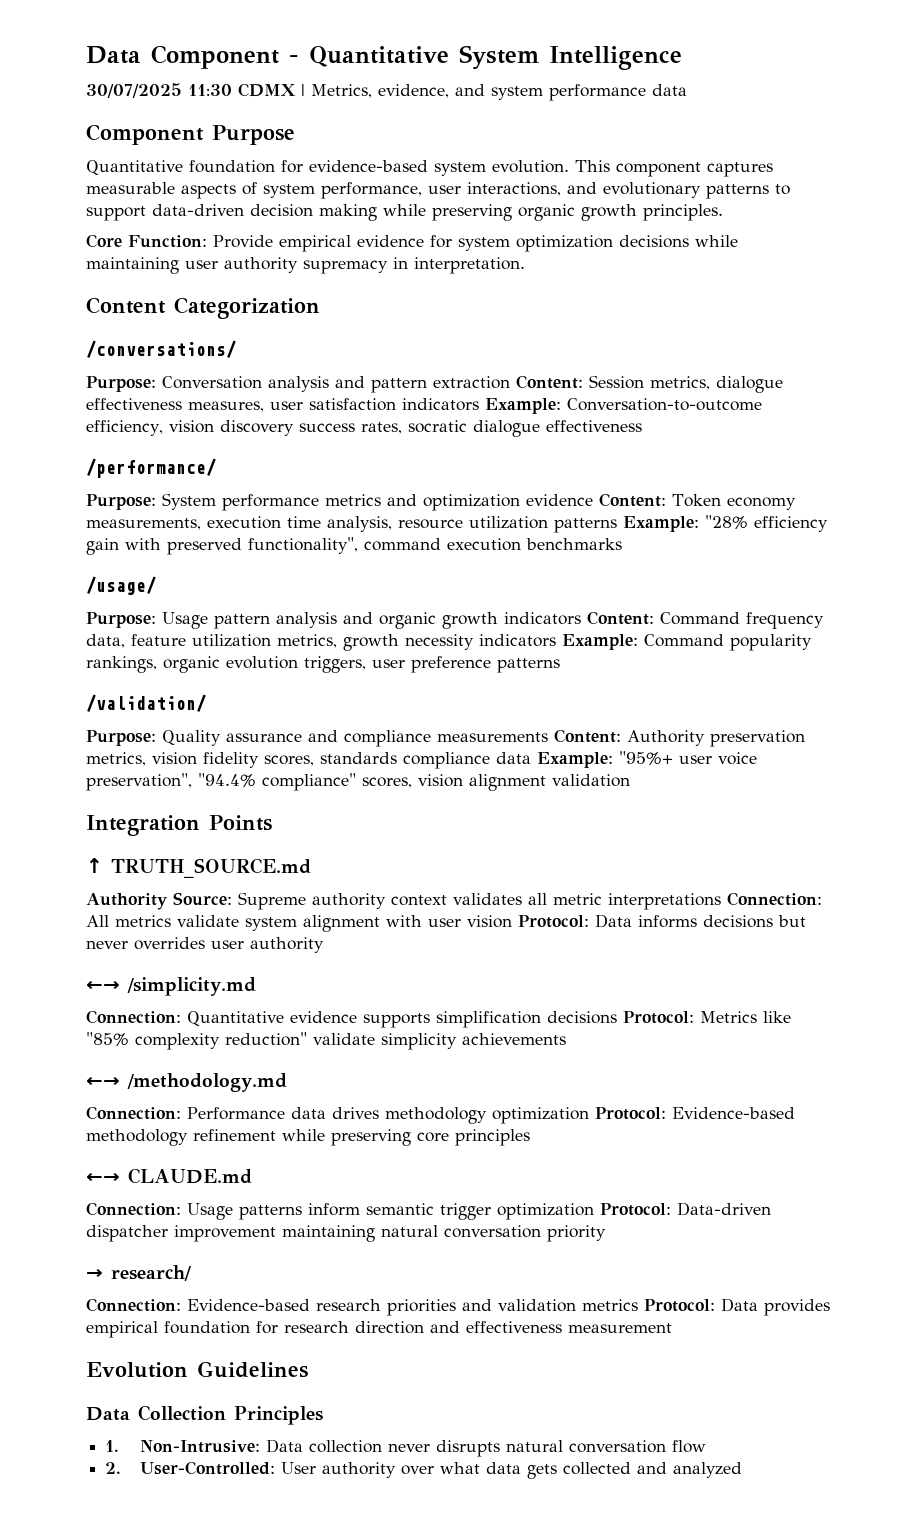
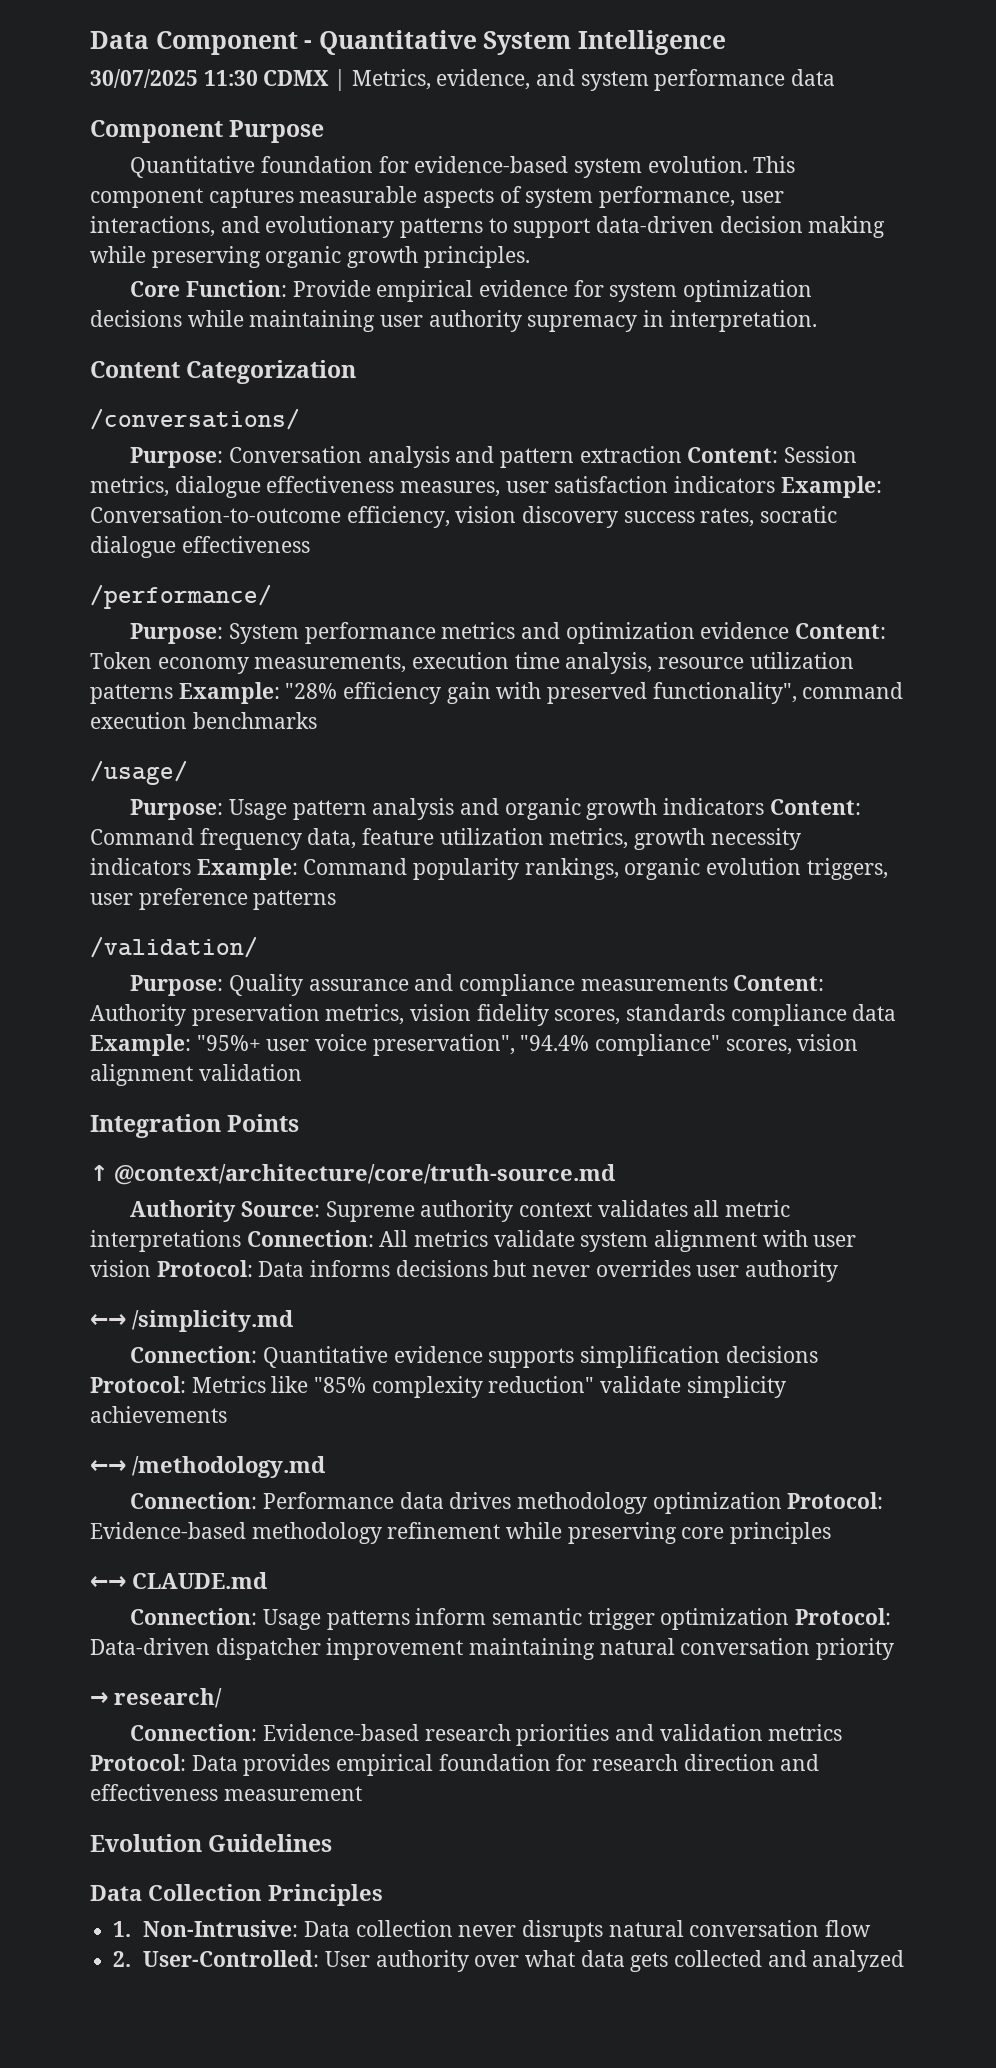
[111,858,311,878] TRUTH_SOURCE.md -> [114,1164,615,1185] @context/architecture/core/truth-source.md

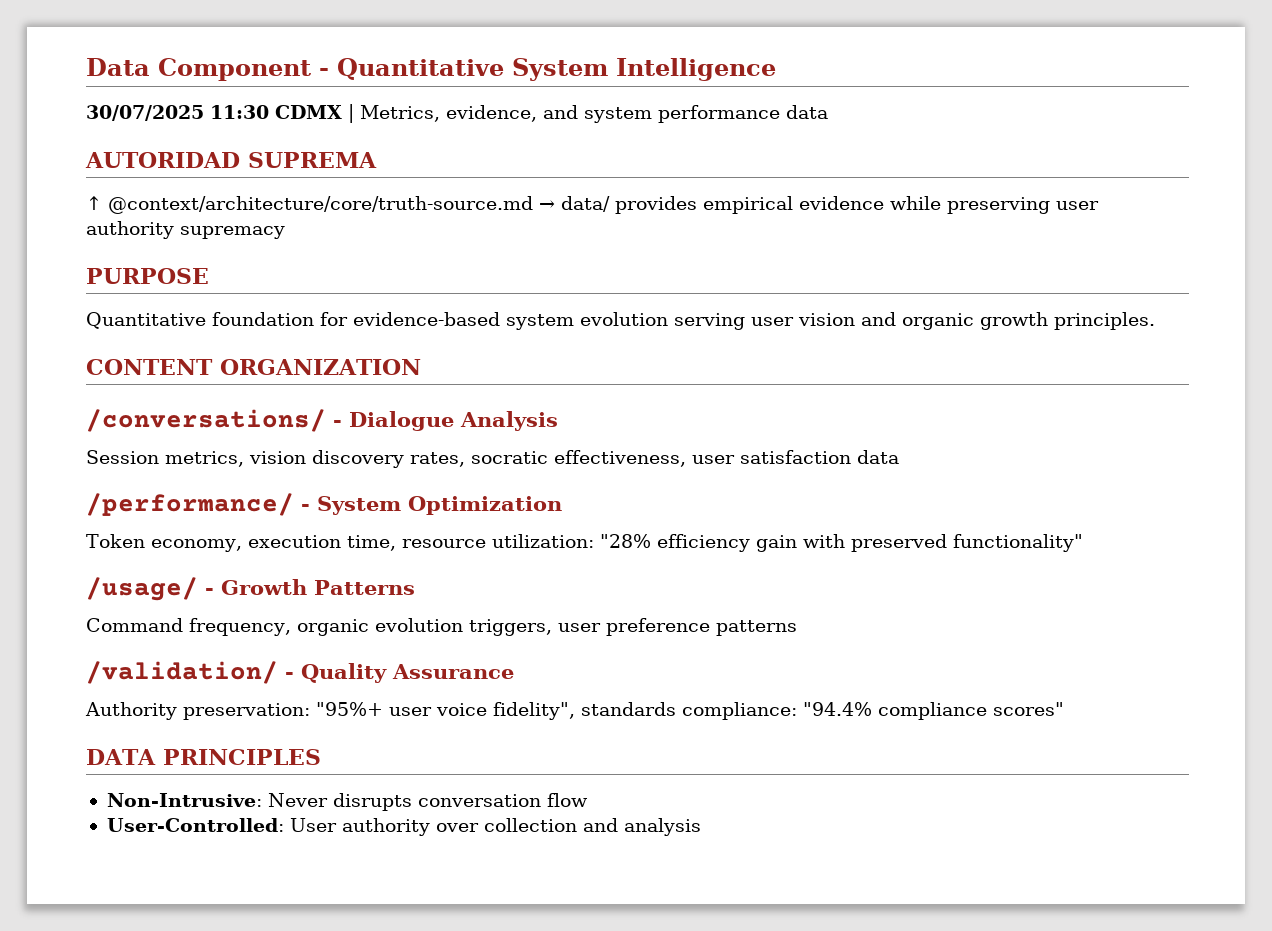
[90,120,325,143] Component Purpose -> [85,152,377,168] [86,196,1099,214] [86,221,285,239] [86,268,209,284] AUTORIDAD SUPREMA // ↑ @context/architecture/core/truth-source.md → data/ provides empirical evidence while preserving user authority supremacy // PURPOSE
[647,156,796,173] [90,186,784,208] [90,216,886,238] [90,246,530,268] [130,280,812,302] [90,310,817,332] [90,360,357,384] [90,408,300,430] [130,446,857,468] [90,476,882,498] [90,506,838,528] [90,536,310,558] [90,584,272,609] [130,622,886,644] [90,652,854,674] [90,682,280,704] evolution. This component captures measurable aspects of system performance, user interactions, and evolutionary patterns to support data-driven decision making while preserving organic growth principles. // Core Function: Provide empirical evidence for system optimization decisions while maintaining user authority supremacy in interpretation. // Content Categorization // /conversations/ // Purpose: Conversation analysis and pattern extraction Content: Session metrics, dialogue effectiveness measures, user satisfaction indicators Example: Conversation-to-outcome efficiency, vision discovery success rates, socratic dialogue effectiveness // /performance/ // Purpose: System performance metrics and optimization evidence Content: Token economy measurements, execution time analysis, resource utilization patterns Example: -> [580,312,1155,330] [86,359,421,375] [86,409,558,432] [86,450,899,468] [86,493,562,516] [86,534,594,552] evolution serving user vision and organic growth principles. // CONTENT ORGANIZATION // /conversations/ - Dialogue Analysis // Session metrics, vision discovery rates, socratic effectiveness, user satisfaction data // /performance/ - System Optimization // Token economy, execution time, resource utilization:
[652,682,904,704] [90,712,317,729] [90,760,188,785] [130,798,861,820] [90,828,801,850] [90,858,619,880] functionality", command execution benchmarks // /usage/ // Purpose: Usage pattern analysis and organic growth indicators Content: Command frequency data, feature utilization metrics, growth necessity indicators Example: Command popularity rankings, -> [952,534,1083,552] [86,577,415,601] [86,618,291,636] functionality" // /usage/ - Growth Patterns // Command frequency,
[130,974,825,996] [90,1004,897,1026] [90,1034,859,1056] [90,1064,302,1086] [90,1114,300,1138] [90,1164,615,1185] [130,1200,790,1222] [90,1230,857,1252] [90,1260,839,1282] [90,1310,293,1332] [130,1346,818,1368] [90,1376,786,1398] [90,1406,227,1423] [90,1456,325,1478] [130,1492,884,1514] [90,1522,832,1544] [90,1572,267,1589] [130,1608,891,1630] [90,1638,895,1660] [90,1688,222,1708] [130,1724,843,1746] [90,1754,820,1776] [90,1784,362,1801] [90,1834,333,1852] [90,1884,383,1906] [113,1920,684,1942] // Purpose: Quality assurance and compliance measurements Content: Authority preservation metrics, vision fidelity scores, standards compliance data Example: "95%+ user voice preservation", "94.4% compliance" scores, vision alignment validation // Integration Points // ↑ @context/architecture/core/truth-source.md // Authority Source: Supreme authority context validates all metric interpretations Connection: All metrics validate system alignment with user vision Protocol: Data informs decisions but never overrides user authority // ←→ /simplicity.md // Connection: Quantitative evidence supports simplification decisions Protocol: Metrics like "85% complexity reduction" validate simplicity achievements // ←→ /methodology.md // Connection: Performance data drives methodology optimization Protocol: Evidence-based methodology refinement while preserving core principles // ←→ CLAUDE.md // Connection: Usage patterns inform semantic trigger optimization Protocol: Data-driven dispatcher improvement maintaining natural conversation priority // → research/ // Connection: Evidence-based research priorities and validation metrics Protocol: Data provides empirical foundation for research direction and effectiveness measurement // Evolution Guidelines // Data Collection Principles // 1. Non-Intrusive: Data collection never disrupts natural -> [285,663,514,683] [85,702,1064,720] [86,749,321,765] [106,793,412,811] - Quality Assurance // Authority preservation: "95%+ user voice fidelity", standards compliance: "94.4% compliance scores" // DATA PRINCIPLES // Non-Intrusive: Never disrupts
[113,1951,132,1967] 2. -> (588, 800) none
[525,1950,905,1972] what data gets collected and analyzed -> [483,818,701,836] collection and analysis

